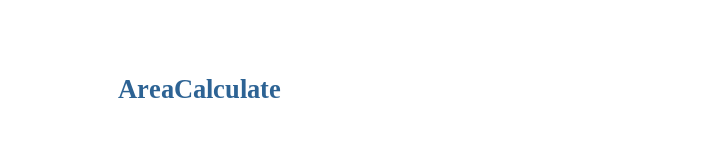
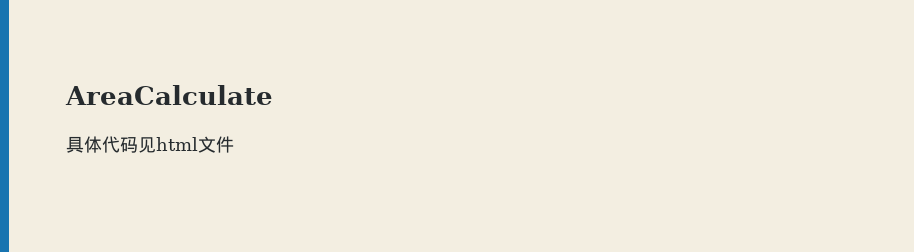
(281, 88) none -> [66,136,234,153] // 具体代码见html文件

